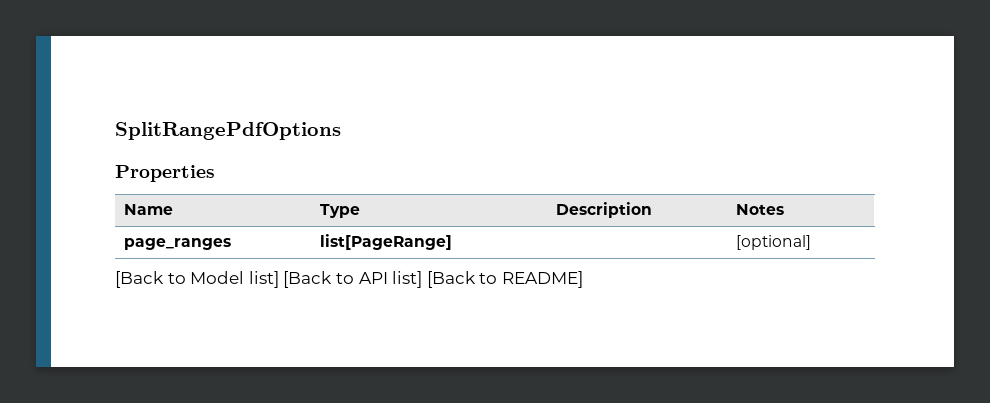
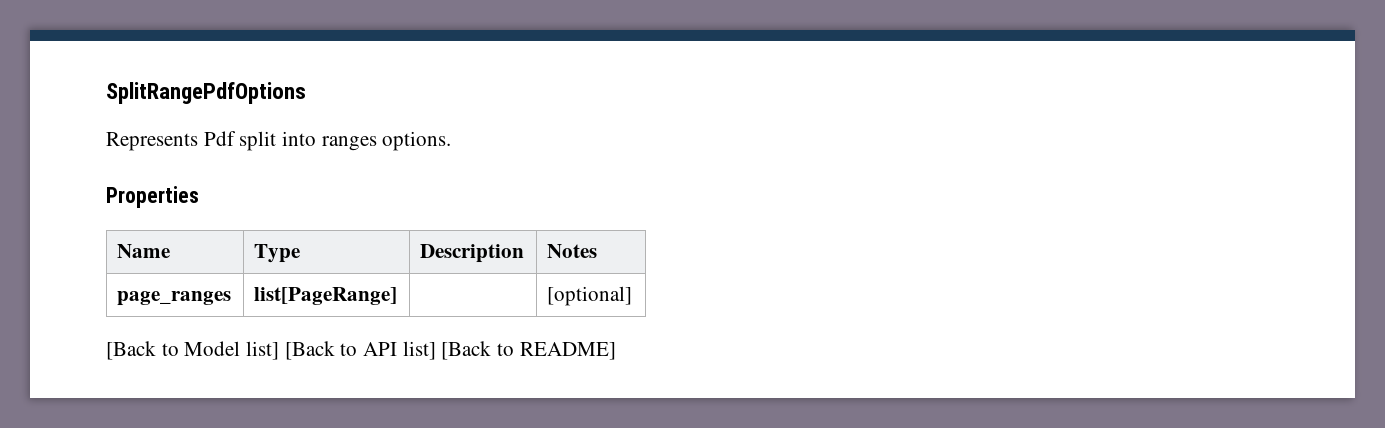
(341, 131) none -> [106,131,452,151] // Represents Pdf split into ranges options.

